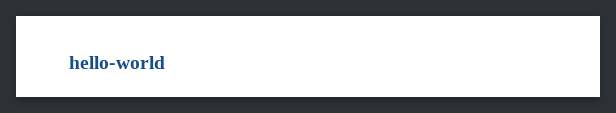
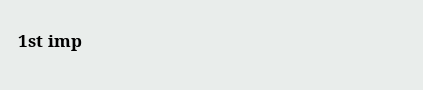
[69,56,165,69] hello-world -> [18,35,82,51] 1st imp

